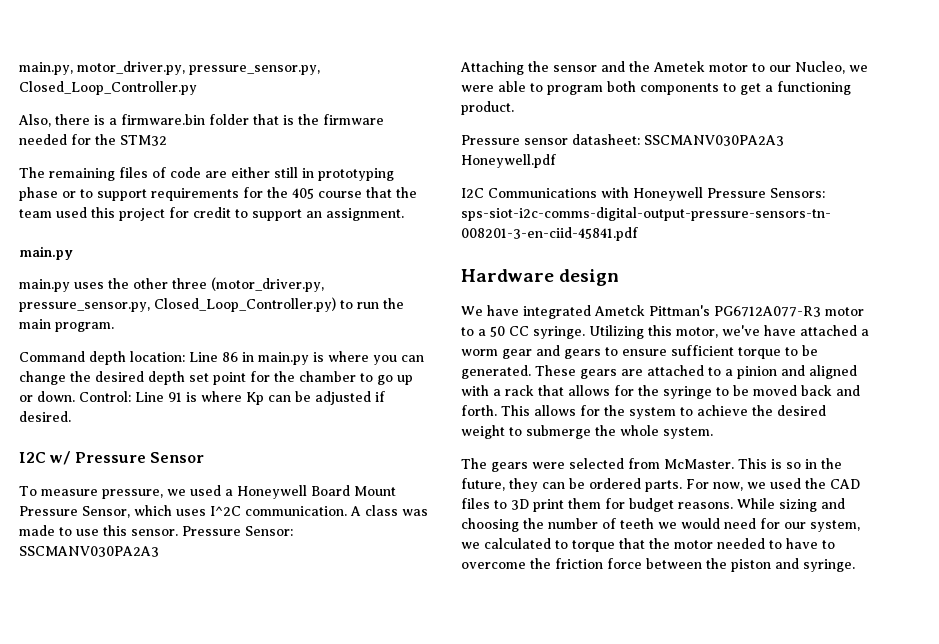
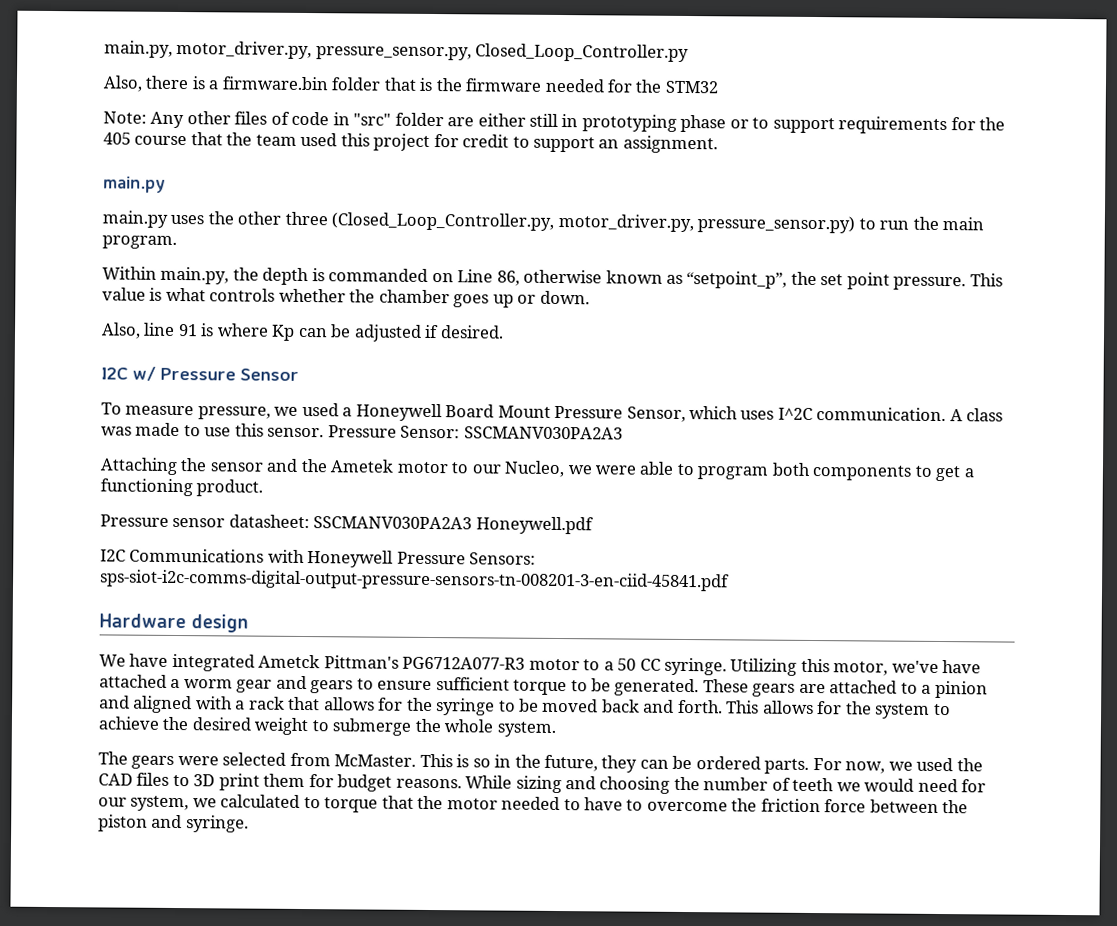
[19,167,201,181] The remaining files of code -> [103,111,444,129] Note: Any other files of code in "src" folder
[211,277,324,292] [19,297,336,312] (motor_driver.py, pressure_sensor.py, Closed_Loop_Controller.py) -> [331,212,856,234] (Closed_Loop_Controller.py, motor_driver.py, pressure_sensor.py)
[19,351,424,365] [19,371,393,385] Command depth location: Line 86 in main.py is where you can change the desired depth set point for the chamber to go -> [102,266,1003,291] [102,287,490,308] Within main.py, the depth is commanded on Line 86, otherwise known as “setpoint_p”, the set point pressure. This value is what controls whether the chamber goes
[79,391,164,402] Control: Line -> [101,322,176,339] // Also, line

